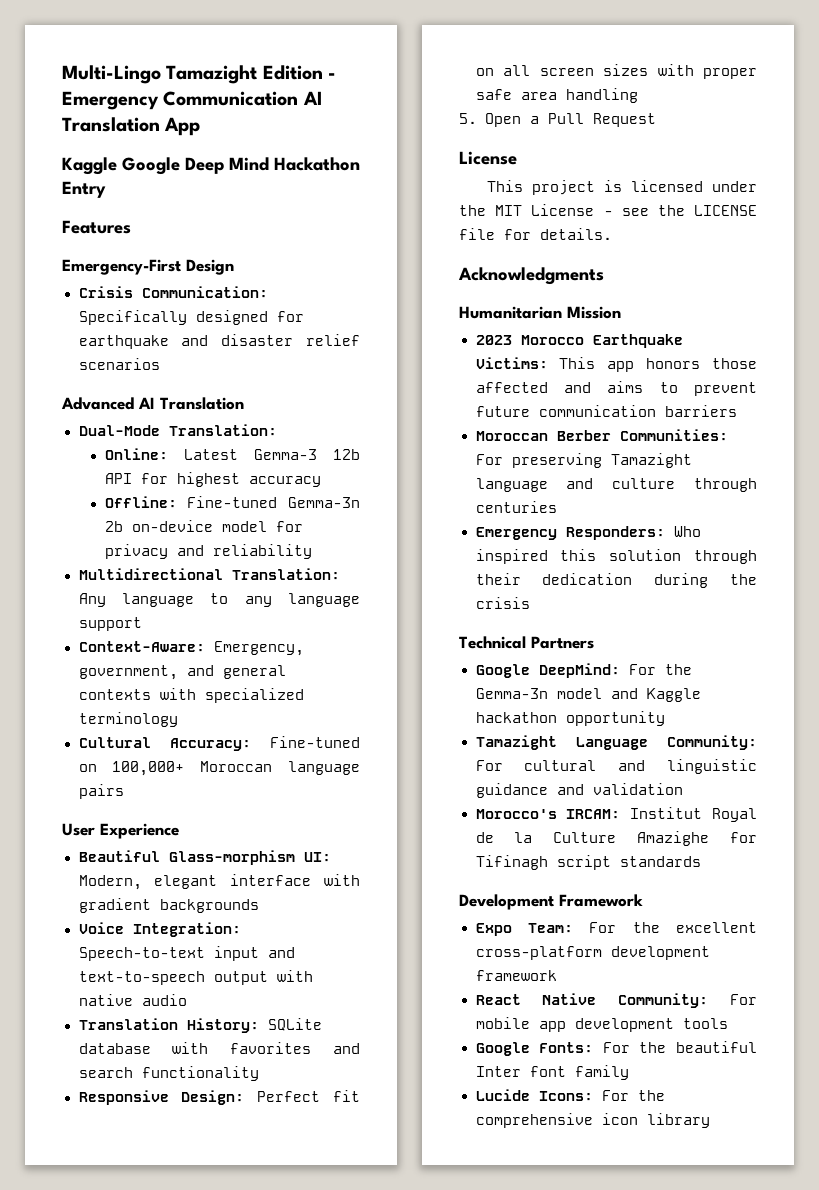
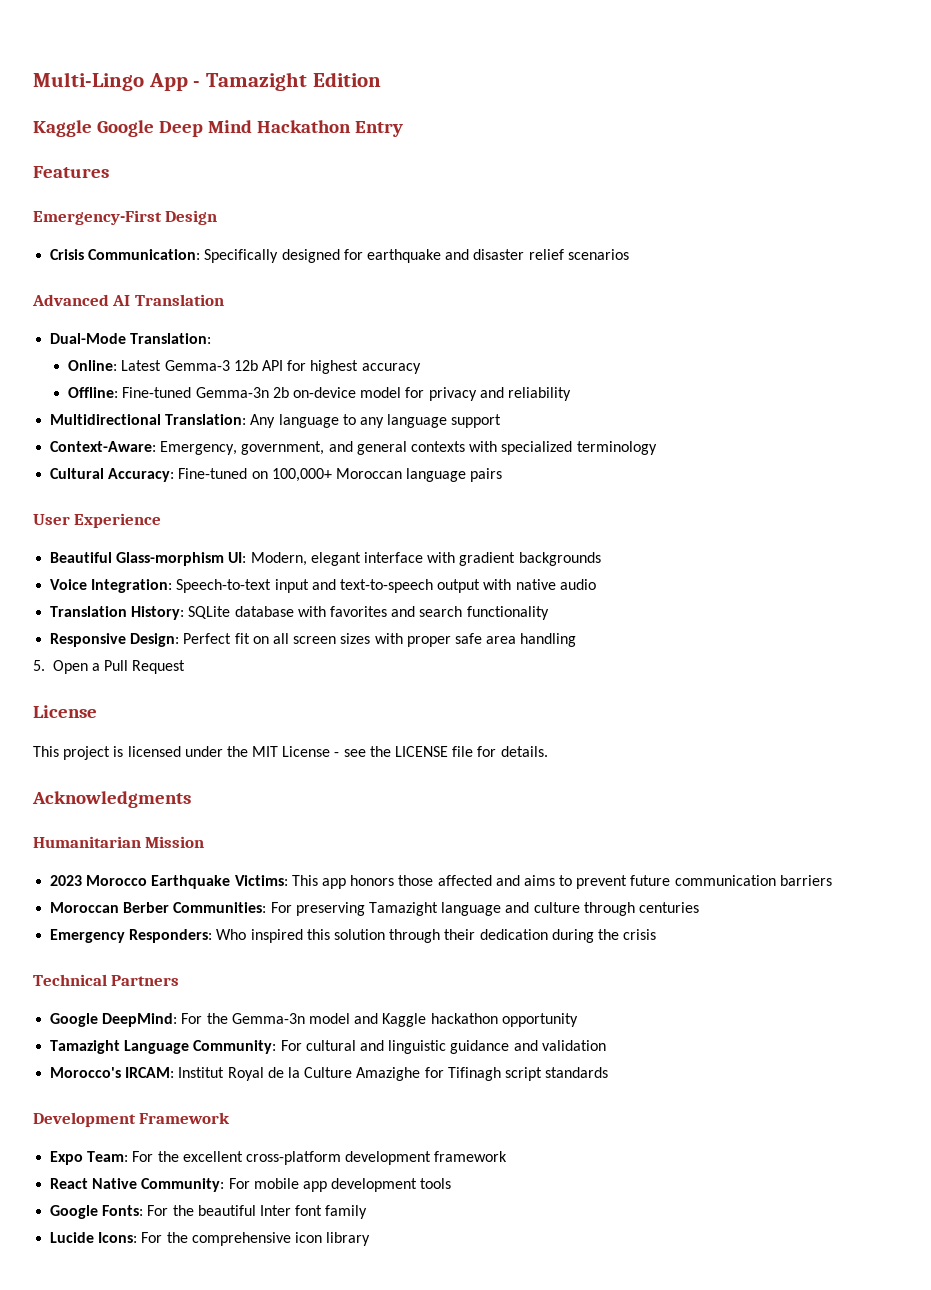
(161, 74) none -> [148,73,201,91] App -
[328,73,337,79] [62,91,322,110] [62,117,201,136] - Emergency Communication AI Translation App -> (381, 79) none

